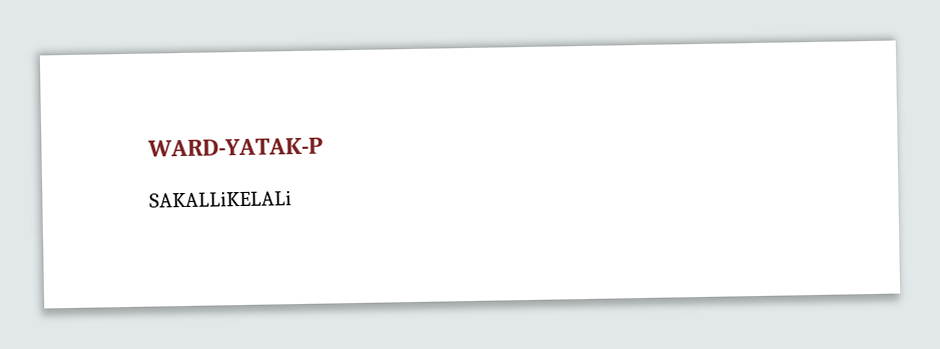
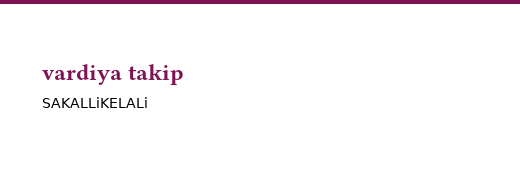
[147,137,323,157] WARD-YATAK-P -> [42,64,185,85] vardiya takip

